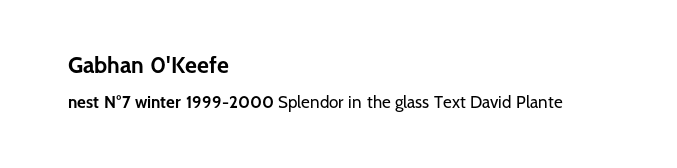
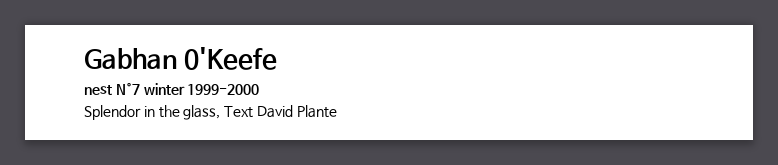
(274, 102) none -> (260, 89) //
[395,95,430,112] glass -> [183,105,221,120] glass,

